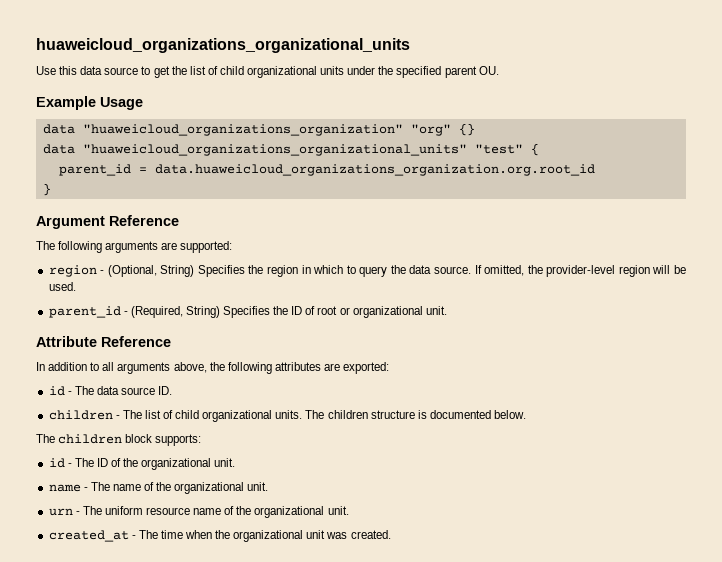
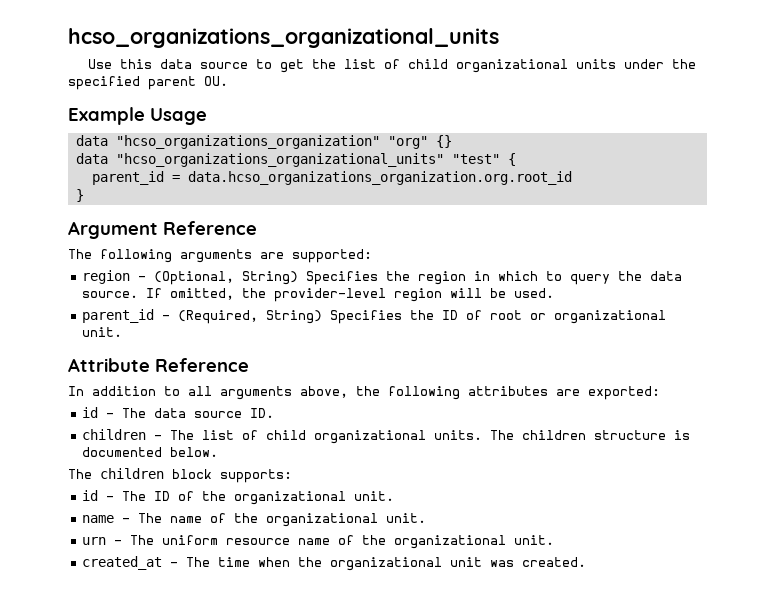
[36,38,410,53] huaweicloud_organizations_organizational_units -> [68,28,499,48] hcso_organizations_organizational_units
[82,124,403,136] "huaweicloud_organizations_organization" -> [115,135,380,149] "hcso_organizations_organization"
[82,144,467,156] "huaweicloud_organizations_organizational_units" -> [115,153,444,167] "hcso_organizations_organizational_units"
[154,164,595,176] data.huaweicloud_organizations_organization.org.root_id -> [187,171,572,185] data.hcso_organizations_organization.org.root_id

